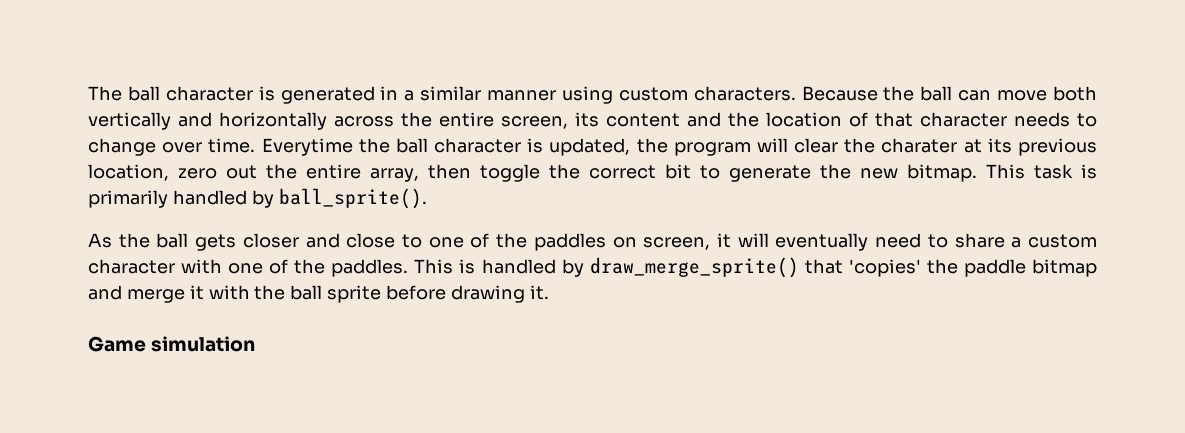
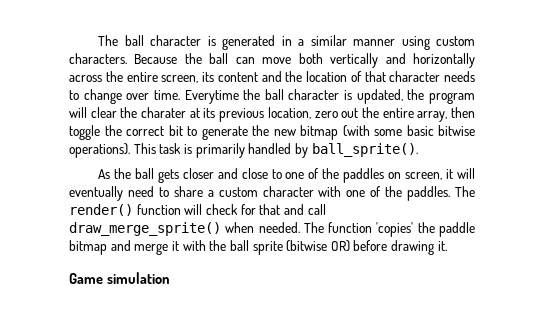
[907,164,977,182] bitmap. -> [300,125,475,140] [69,143,130,158] bitmap (with some basic bitwise operations).
[414,257,843,278] This is handled by draw_merge_sprite() that -> [455,186,476,197] [69,204,326,216] [69,222,373,236] The render() function will check for that and call draw_merge_sprite() when needed. The function
(382, 294) none -> [286,240,350,252] (bitwise OR)

